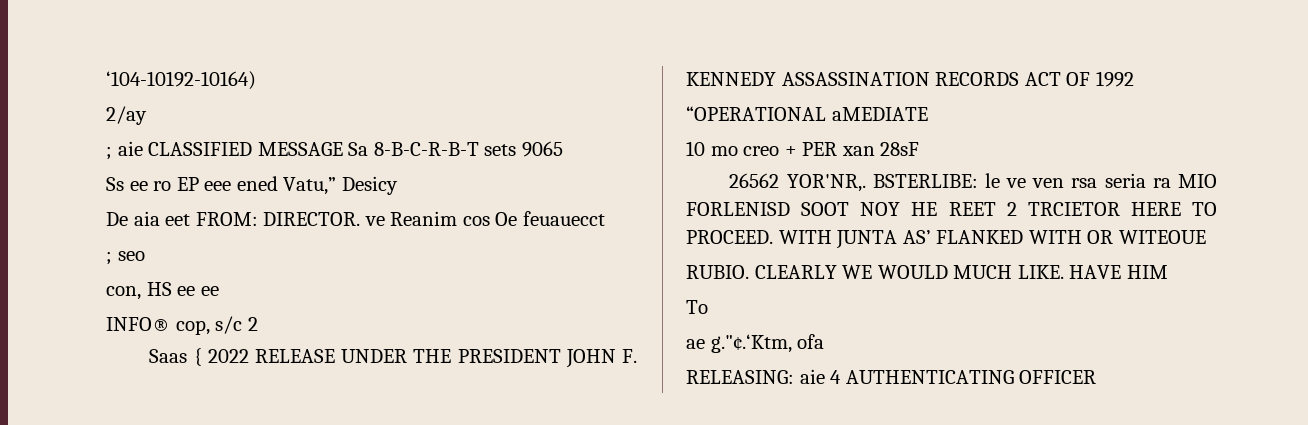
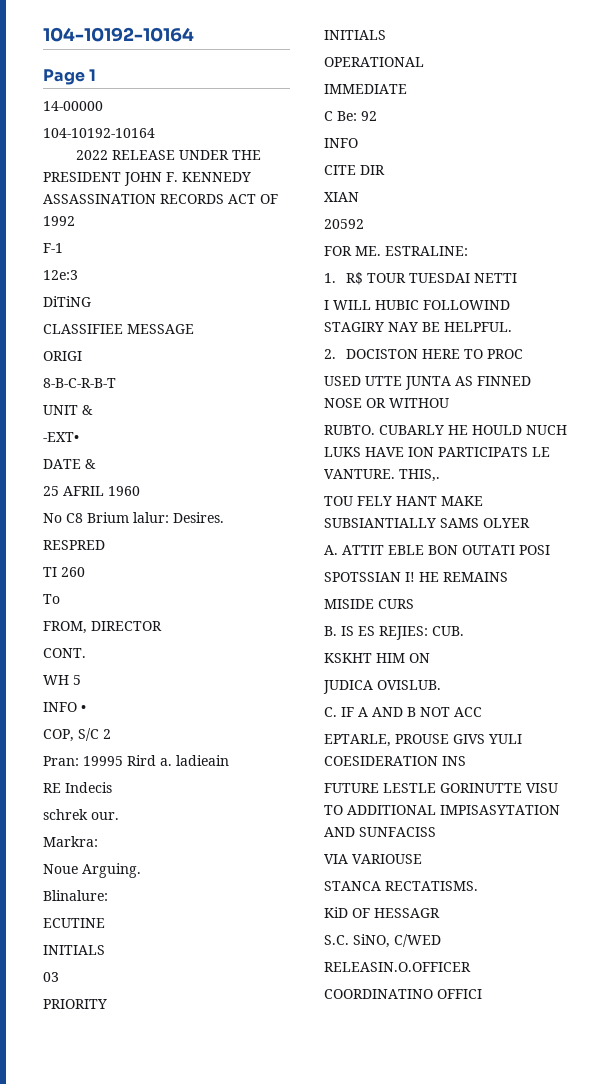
[106,71,256,90] [106,106,147,125] [106,141,563,160] [106,176,398,195] [106,211,605,226] [106,251,145,265] [106,282,219,300] [106,316,258,335] [149,348,202,366] ‘104-10192-10164) // 2/ay // ; aie CLASSIFIED MESSAGE Sa 8-B-C-R-B-T sets 9065 // Ss ee ro EP eee ened Vatu,” Desicy // De aia eet FROM: DIRECTOR. ve Reanim cos Oe feuauecct // ; seo // con, HS ee ee // INFO® cop, s/c 2 // Saas { -> [43,27,194,42] [43,69,97,85] [43,101,103,111] [43,128,155,138] 104-10192-10164 // Page 1 // 14-00000 // 104-10192-10164 //
[686,106,928,121] [686,141,920,156] [729,173,1217,192] [686,202,1217,216] [686,230,1206,249] [686,265,1168,279] [686,300,708,314] [686,334,825,353] [686,369,1097,384] “OPERATIONAL aMEDIATE // 10 mo creo + PER xan 28sF // 26562 YOR'NR,. BSTERLIBE: le ve ven rsa seria ra MIO FORLENISD SOOT NOY HE REET 2 TRCIETOR HERE TO PROCEED. WITH JUNTA AS’ FLANKED WITH OR WITEOUE // RUBIO. CLEARLY WE WOULD MUCH LIKE. HAVE HIM // To // ae g."¢.‘Ktm, ofa // RELEASING: aie 4 AUTHENTICATING OFFICER -> [43,243,63,253] [43,270,78,280] [43,296,91,307] [43,324,194,334] [43,351,82,361] [43,378,116,388] [43,405,93,415] [43,432,79,442] [43,459,96,469] [43,486,140,496] [43,512,224,523] [43,540,105,550] [43,567,85,577] [43,594,60,604] [43,621,162,634] [43,648,86,658] [43,675,81,685] [43,702,86,712] [43,728,111,742] [43,755,229,766] [43,782,112,793] [43,809,119,820] [43,836,98,847] [43,863,141,878] [43,890,108,901] [43,918,105,928] [43,945,105,955] [43,972,59,982] [43,999,107,1009] [324,30,386,40] [324,57,424,67] [324,84,407,94] [324,111,377,121] [324,138,358,148] [324,165,385,175] [324,192,359,202] [324,219,364,229] [324,246,468,256] [324,272,518,285] [324,300,510,310] [324,322,512,332] [324,349,524,359] [324,376,531,390] [324,398,449,408] [324,425,567,435] [324,447,550,457] [324,469,440,482] [324,496,483,506] [324,518,530,528] [324,545,550,555] [324,572,508,582] [324,599,414,609] [324,626,464,640] [324,653,430,663] [323,680,441,694] [324,707,482,717] [324,734,522,747] [324,756,466,766] [324,783,558,793] [324,805,560,815] [324,827,436,837] [324,854,422,864] [324,881,478,891] [324,907,440,918] [324,934,441,948] [324,962,471,972] [324,989,482,999] F-1 // 12e:3 // DiTiNG // CLASSIFIEE MESSAGE // ORIGI // 8-B-C-R-B-T // UNIT & // -EXT• // DATE & // 25 AFRIL 1960 // No C8 Brium lalur: Desires. // RESPRED // TI 260 // To // FROM, DIRECTOR // CONT. // WH 5 // INFO • // COP, S/C 2 // Pran: 19995 Rird a. ladieain // RE Indecis // schrek our. // Markra: // Noue Arguing. // Blinalure: // ECUTINE // INITIALS // 03 // PRIORITY // INITIALS // OPERATIONAL // IMMEDIATE // C Be: 92 // INFO // CITE DIR // XIAN // 20592 // FOR ME. ESTRALINE: // 1. R$ TOUR TUESDAI NETTI // I WILL HUBIC FOLLOWIND STAGIRY NAY BE HELPFUL. // 2. DOCISTON HERE TO PROC // USED UTTE JUNTA AS FINNED NOSE OR WITHOU // RUBTO. CUBARLY HE HOULD NUCH LUKS HAVE ION PARTICIPATS LE VANTURE. THIS,. // TOU FELY HANT MAKE SUBSIANTIALLY SAMS OLYER // A. ATTIT EBLE BON OUTATI POSI // SPOTSSIAN I! HE REMAINS // MISIDE CURS // B. IS ES REJIES: CUB. // KSKHT HIM ON // JUDICA OVISLUB. // C. IF A AND B NOT ACC // EPTARLE, PROUSE GIVS YULI COESIDERATION INS // FUTURE LESTLE GORINUTTE VISU TO ADDITIONAL IMPISASYTATION AND SUNFACISS // VIA VARIOUSE // STANCA RECTATISMS. // KiD OF HESSAGR // S.C. SiNO, C/WED // RELEASIN.O.OFFICER // COORDINATINO OFFICI

